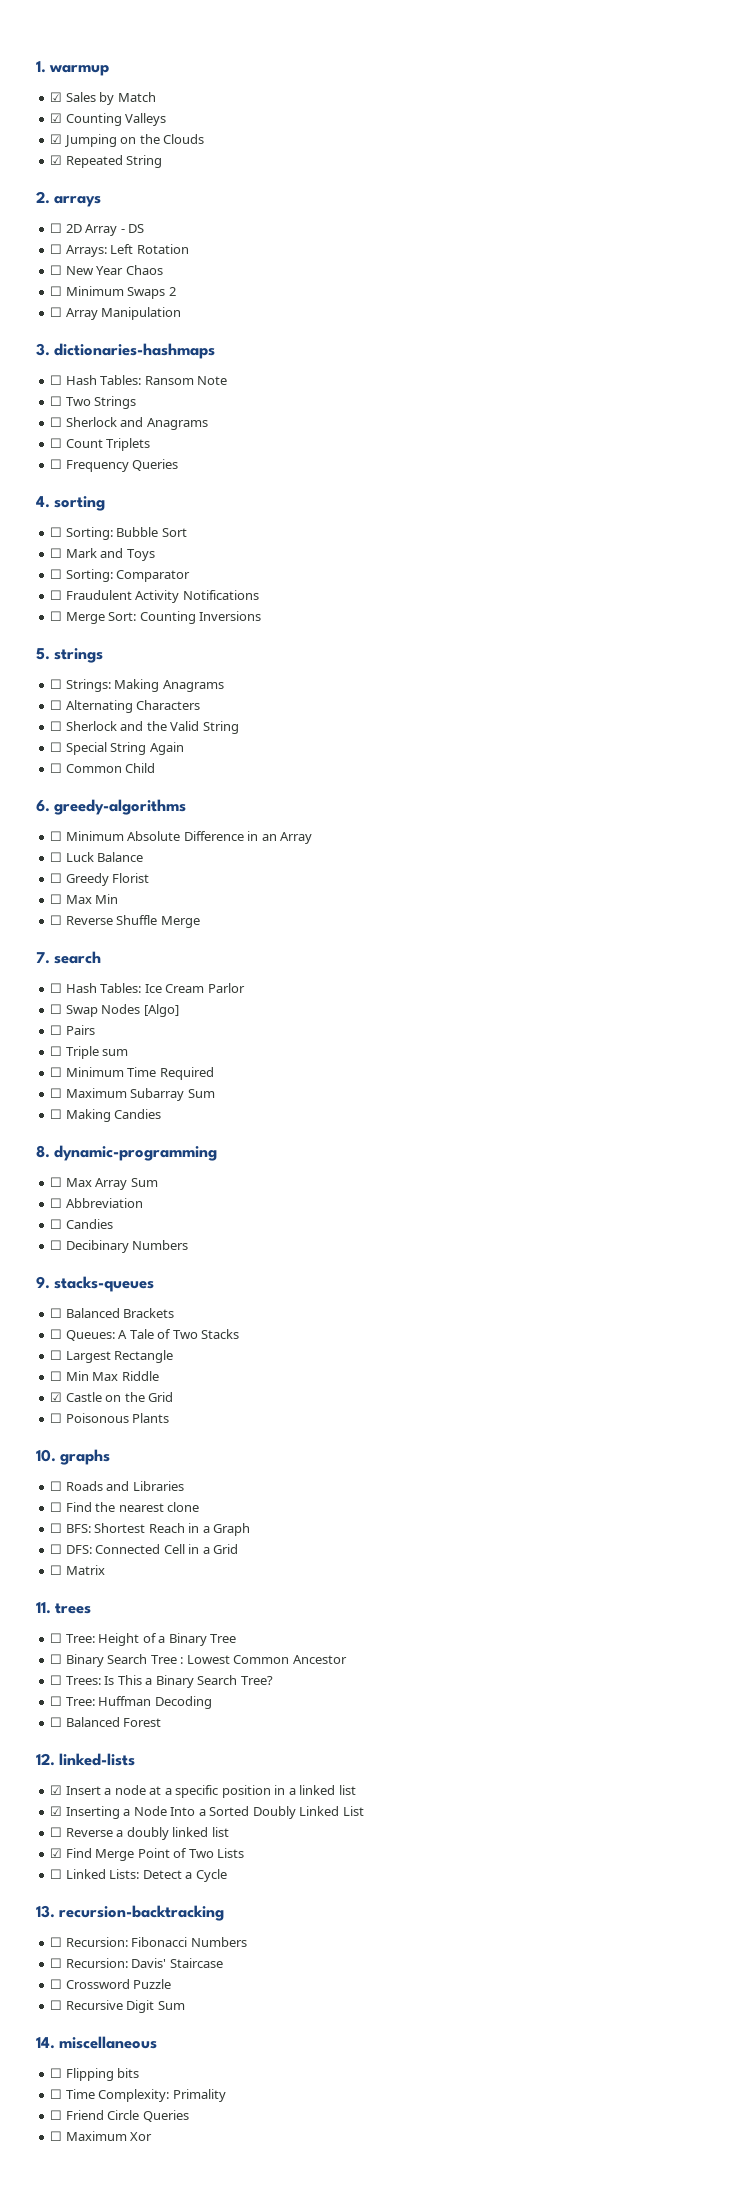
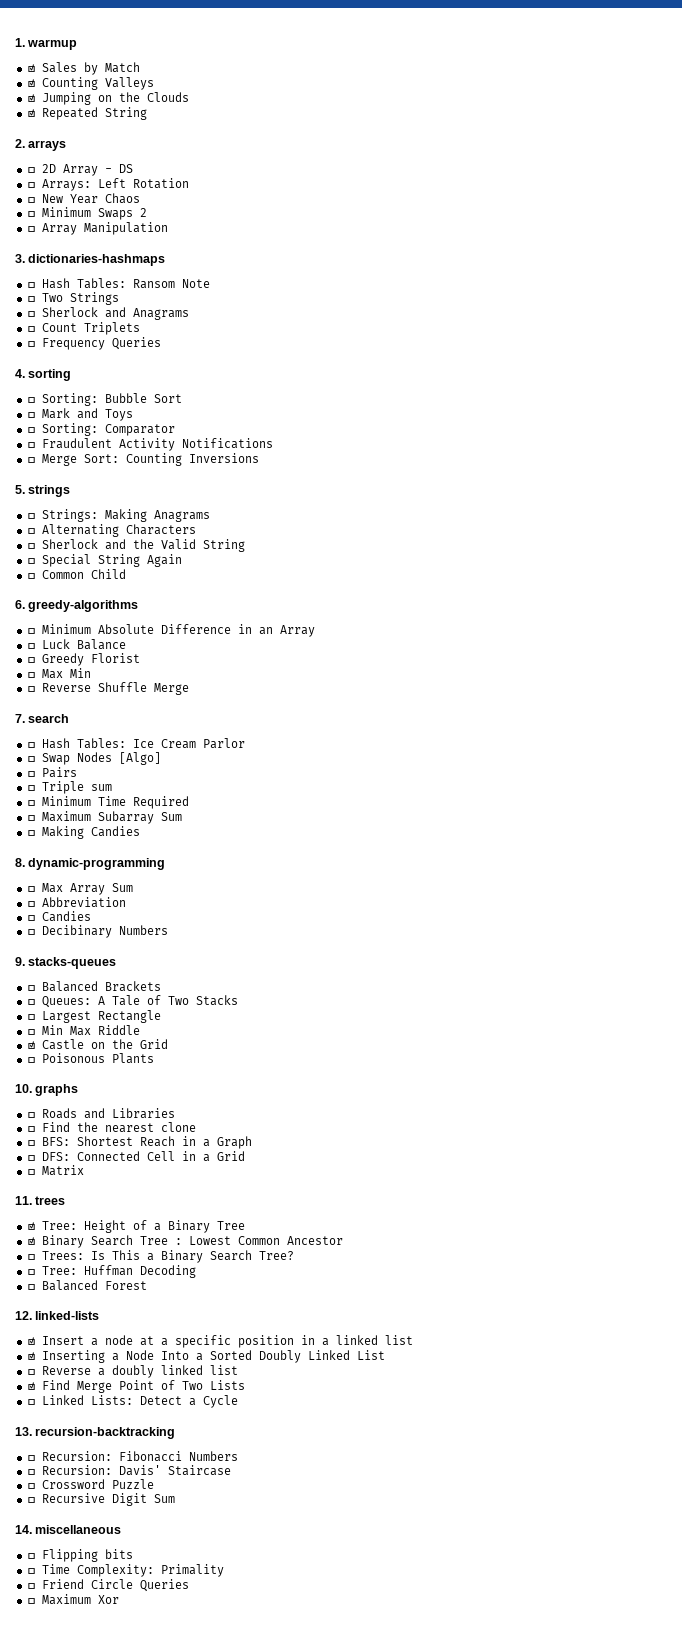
[50,1633,63,1643] ☐ -> [27,1222,35,1230] ☑
[50,1654,63,1664] ☐ -> [27,1237,35,1245] ☑

